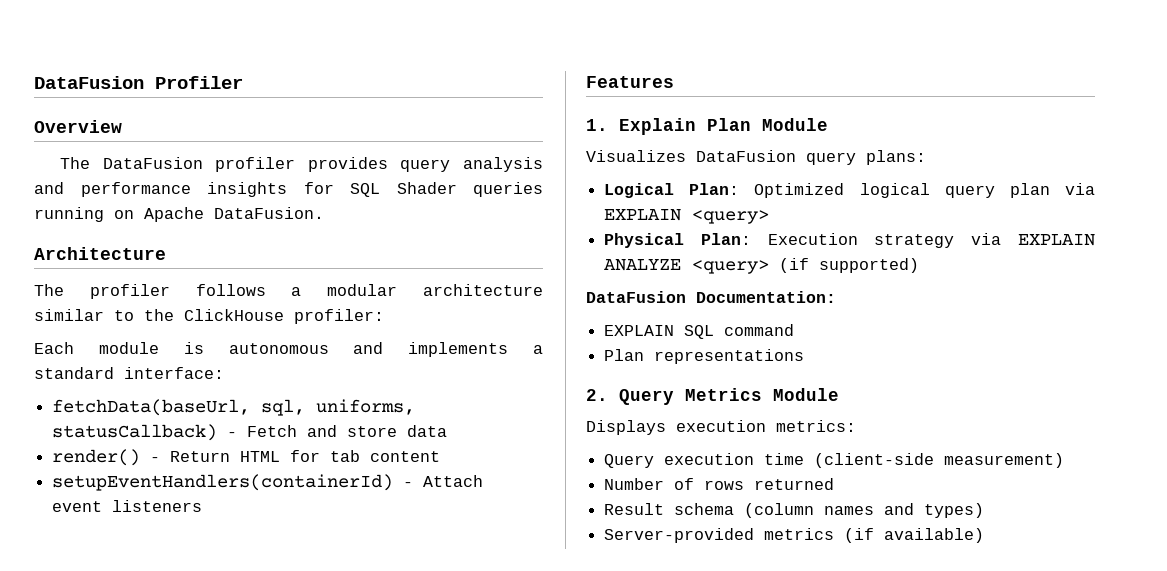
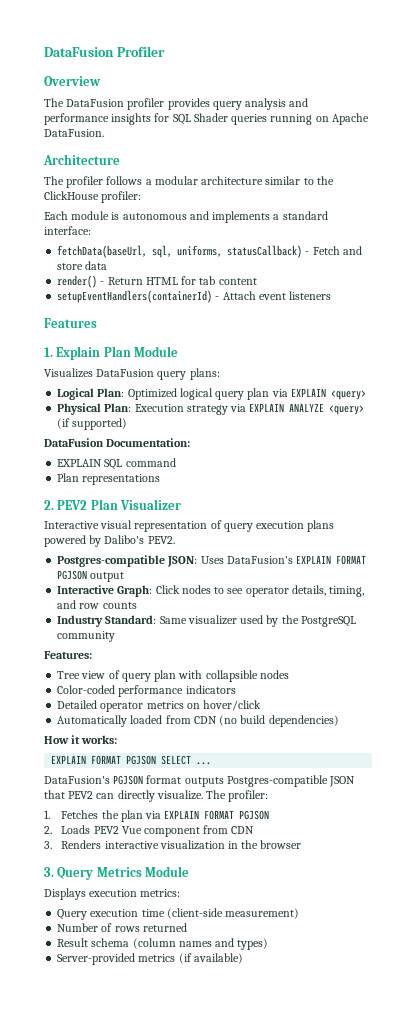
(608, 395) none -> [57,499,182,510] [44,520,335,532] [44,535,175,547] [57,555,367,567] [57,570,125,582] [57,585,365,597] [57,600,137,609] [57,615,356,627] [57,631,116,642] [44,651,92,659] [57,670,289,682] [57,685,236,697] [57,700,262,712] [57,715,339,727] [44,735,118,744] [51,755,212,765] [44,775,356,787] [44,790,269,802] [44,810,270,822] [44,825,255,837] [44,840,302,850] [44,867,54,877] PEV2 Plan Visualizer // Interactive visual representation of query execution plans powered by Dalibo's PEV2. // Postgres-compatible JSON: Uses DataFusion's EXPLAIN FORMAT PGJSON output // Interactive Graph: Click nodes to see operator details, timing, and row counts // Industry Standard: Same visualizer used by the PostgreSQL community // Features: // Tree view of query plan with collapsible nodes // Color-coded performance indicators // Detailed operator metrics on hover/click // Automatically loaded from CDN (no build dependencies) // How it works: // EXPLAIN FORMAT PGJSON SELECT ... // DataFusion's PGJSON format outputs Postgres-compatible JSON that PEV2 can directly visualize. The profiler: // 1. Fetches the plan via EXPLAIN FORMAT PGJSON // 2. Loads PEV2 Vue component from CDN // 3. Renders interactive visualization in the browser // 3.

